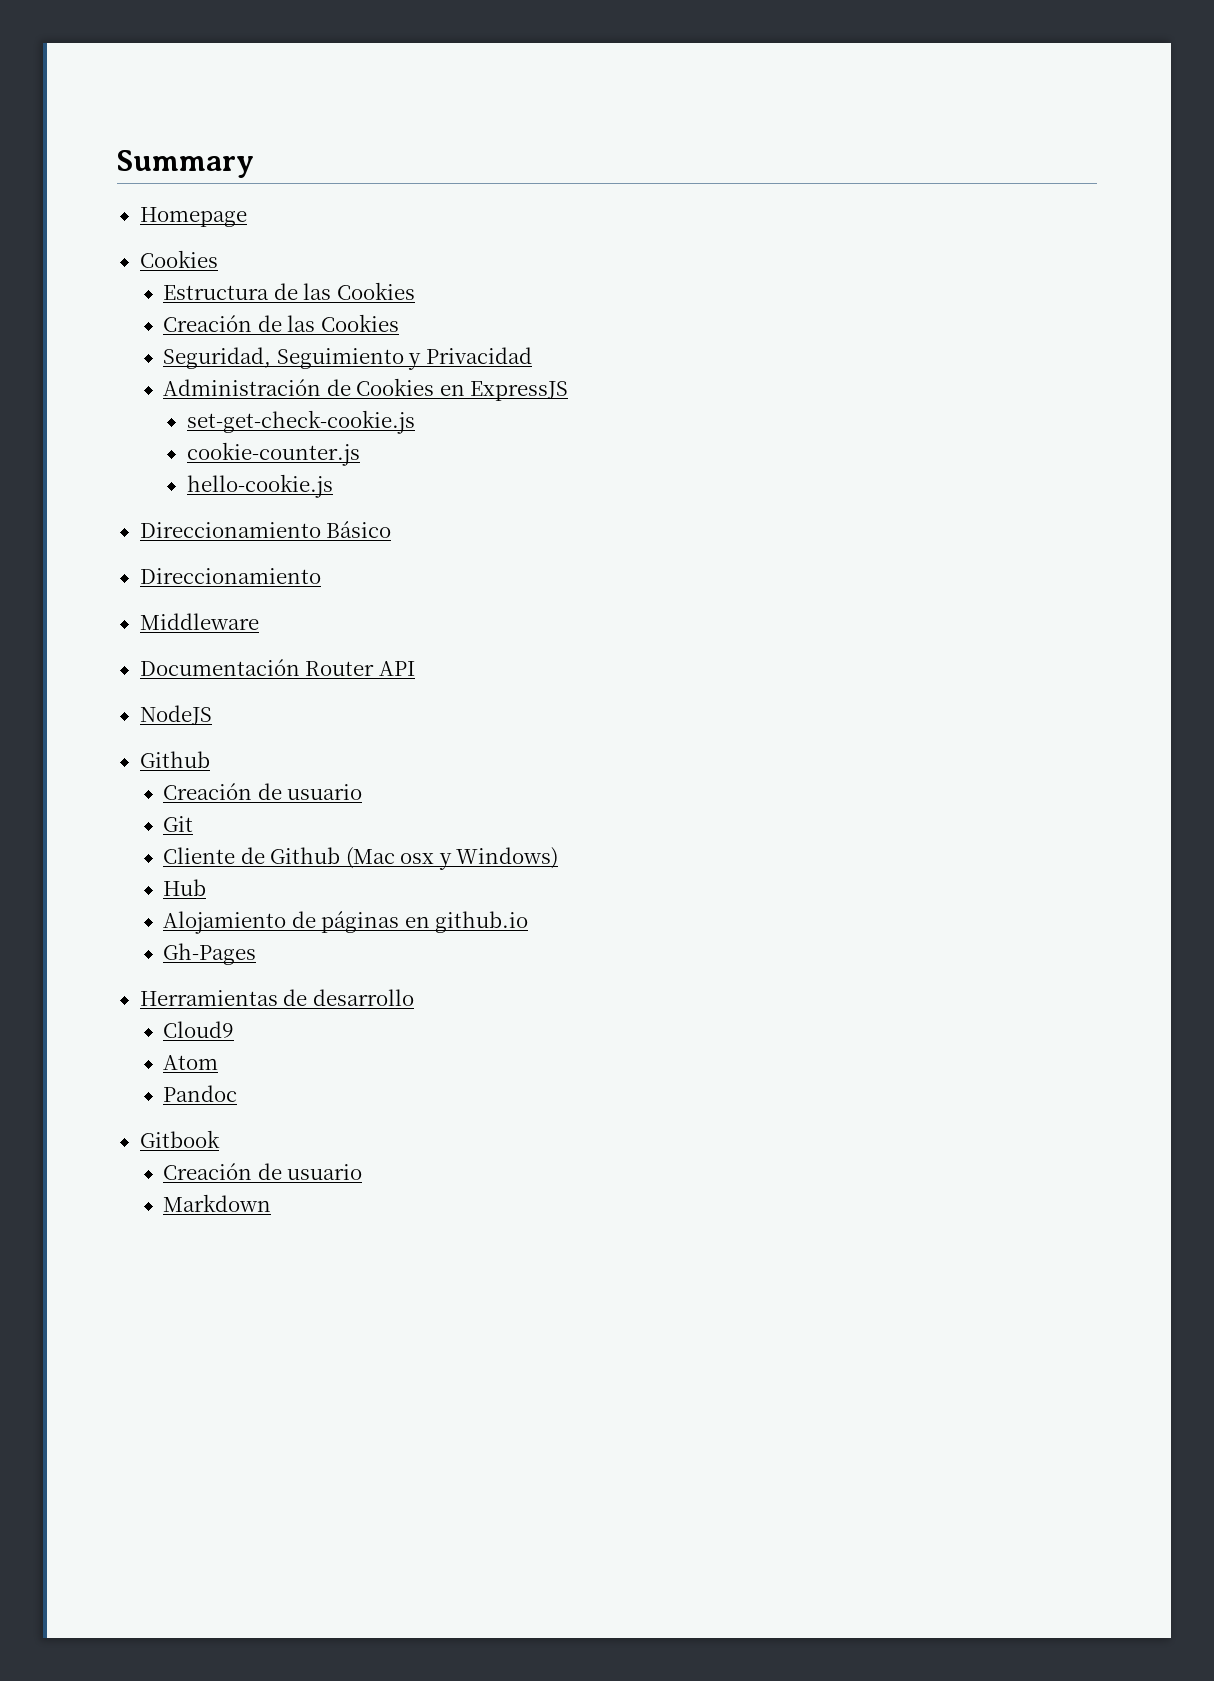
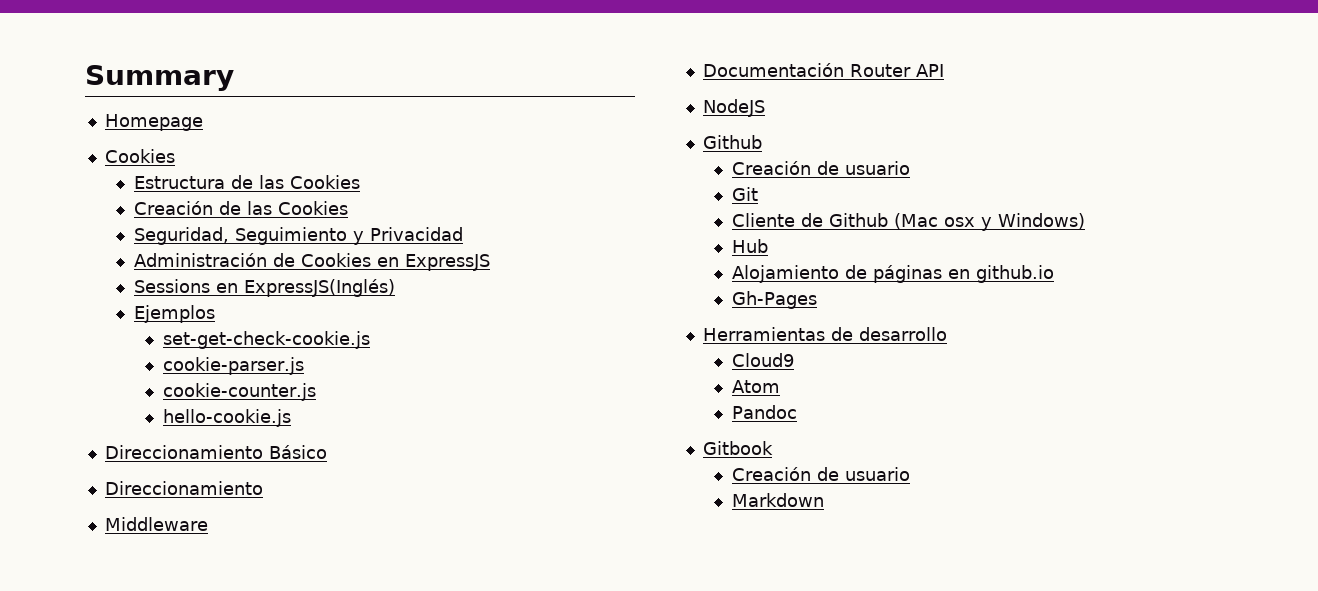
(569, 391) none -> [133,279,395,297] [133,305,215,323] // Sessions en ExpressJS(Inglés) // Ejemplos
(415, 422) none -> [162,357,304,375] // cookie-parser.js

